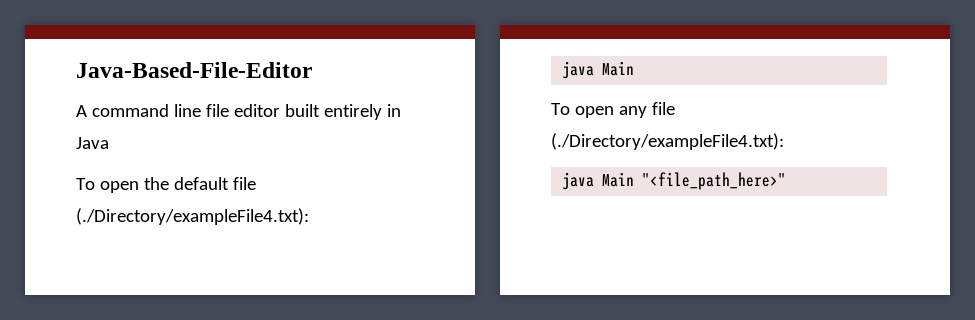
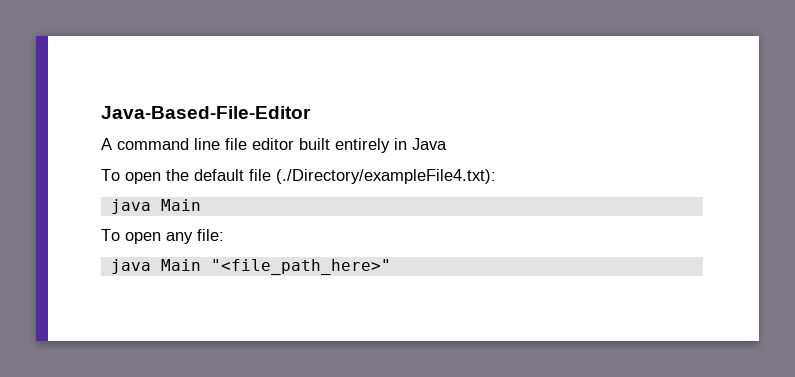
[651,102,675,115] [551,133,784,150] file (./Directory/exampleFile4.txt): -> [197,229,224,241] file:

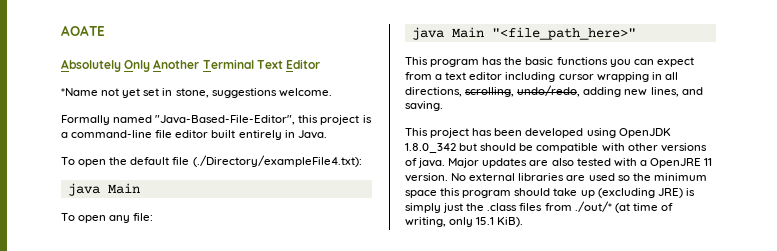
[101,106,311,119] [101,138,220,150] Java-Based-File-Editor // A command line -> [61,25,105,36] [61,59,321,72] [61,88,332,98] [61,115,372,125] [61,130,153,138] AOATE // Absolutely Only Another Terminal Text Editor // *Name not yet set in stone, suggestions welcome. // Formally named "Java-Based-File-Editor", this project is a command-line
[412,138,447,150] Java -> [297,130,327,139] Java.
(391, 267) none -> [405,57,694,67] [405,72,678,82] [405,85,703,97] [405,101,443,111] [405,128,671,138] [405,143,707,153] [405,158,713,168] [405,173,707,182] [405,188,695,198] [405,201,673,213] [405,217,524,227] // This program has the basic functions you can expect from a text editor including cursor wrapping in all directions, scrolling, undo/redo, adding new lines, and saving. // This project has been developed using OpenJDK 1.8.0_342 but should be compatible with other versions of java. Major updates are also tested with a OpenJRE 11 version. No external libraries are used so the minimum space this program should take up (excluding JRE) is simply just the .class files from ./out/* (at time of writing, only 15.1 KiB).

